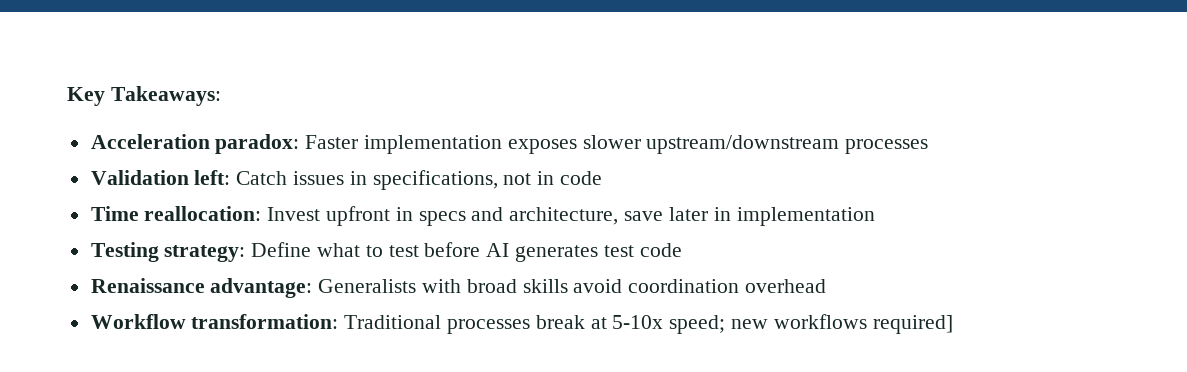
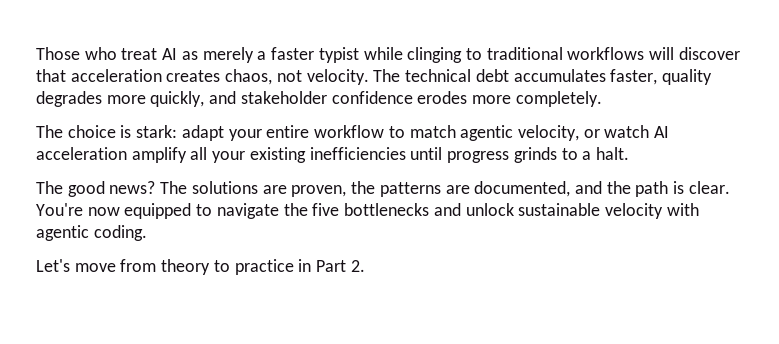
[67,86,221,106] [90,134,929,154] [90,170,603,190] [90,206,875,226] [90,242,682,262] [90,278,827,298] [90,314,953,334] Key Takeaways: // Acceleration paradox: Faster implementation exposes slower upstream/downstream processes // Validation left: Catch issues in specifications, not in code // Time reallocation: Invest upfront in specs and architecture, save later in implementation // Testing strategy: Define what to test before AI generates test code // Renaissance advantage: Generalists with broad skills avoid coordination overhead // Workflow transformation: Traditional processes break at 5-10x speed; new workflows required] -> [36,47,740,63] [36,69,712,85] [36,91,602,107] [36,125,670,141] [36,147,629,163] [36,181,730,197] [36,203,699,219] [36,225,147,241] [36,259,365,275] Those who treat AI as merely a faster typist while clinging to traditional workflows will discover that acceleration creates chaos, not velocity. The technical debt accumulates faster, quality degrades more quickly, and stakeholder confidence erodes more completely. // The choice is stark: adapt your entire workflow to match agentic velocity, or watch AI acceleration amplify all your existing inefficiencies until progress grinds to a halt. // The good news? The solutions are proven, the patterns are documented, and the path is clear. You're now equipped to navigate the five bottlenecks and unlock sustainable velocity with agentic coding. // Let's move from theory to practice in Part 2.

